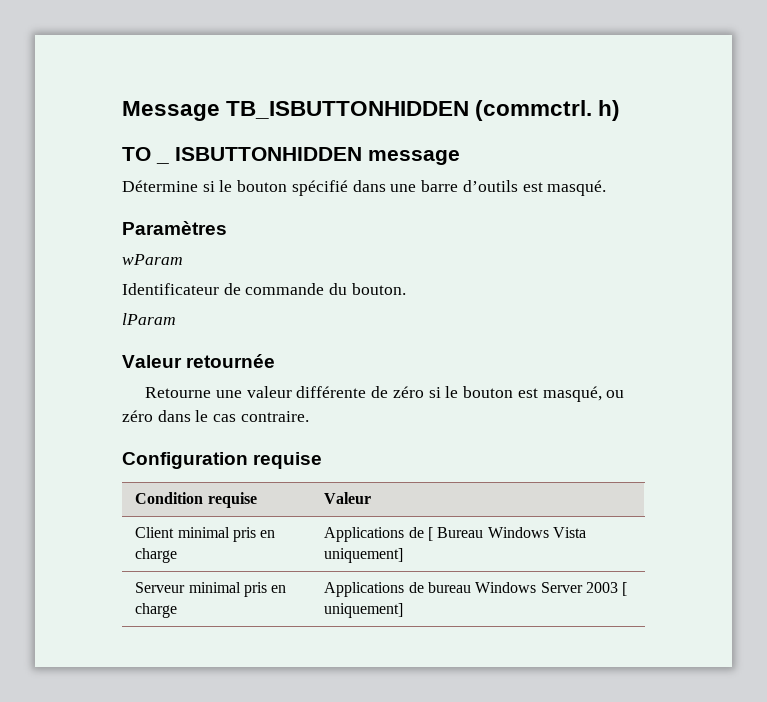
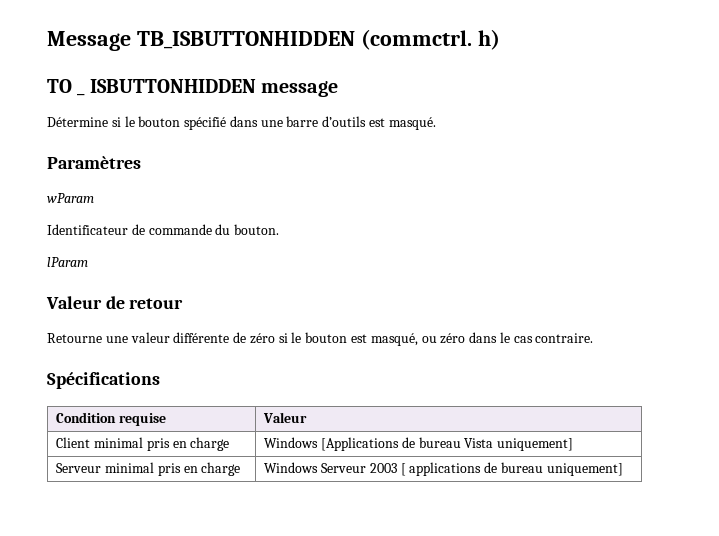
[186,354,276,368] retournée -> [105,296,184,309] de retour
[122,452,323,469] Configuration requise -> [47,372,160,389] Spécifications
[324,527,549,542] Applications de [ Bureau Windows -> [264,437,461,451] Windows [Applications de bureau
[324,582,628,597] Applications de bureau Windows Server 2003 [ -> [264,462,544,476] Windows Serveur 2003 [ applications de bureau

